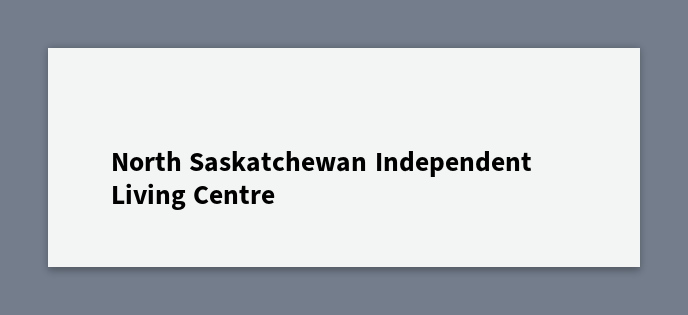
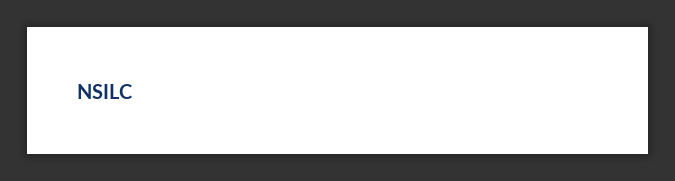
[111,151,532,177] [111,183,276,210] North Saskatchewan Independent Living Centre -> [77,84,132,99] NSILC

